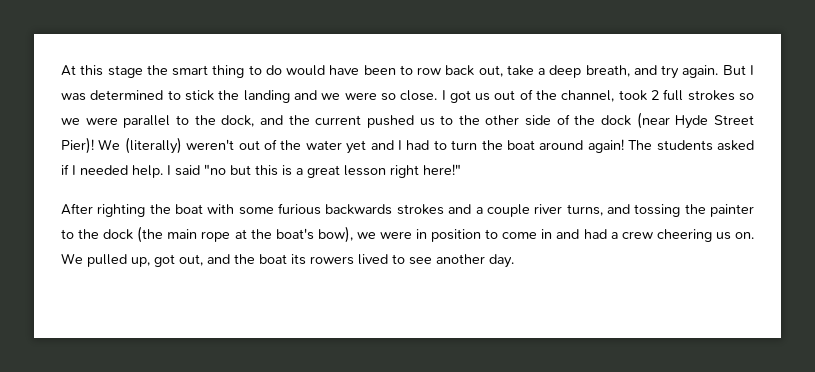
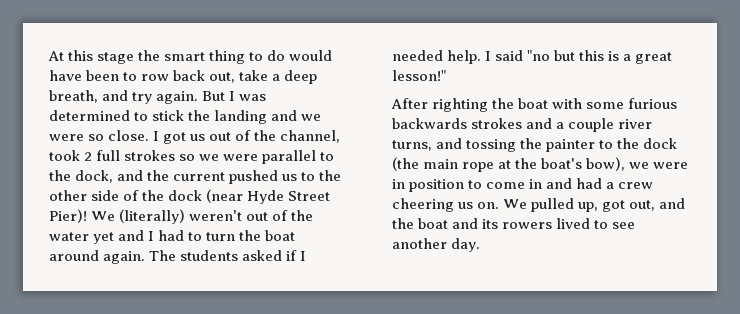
[587,139,624,153] again! -> [103,251,146,264] again.
[344,164,461,178] lesson right here!" -> [392,70,446,81] lesson!"
(287, 259) none -> [452,218,479,229] and

